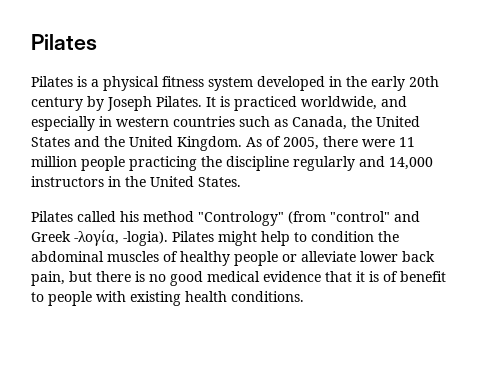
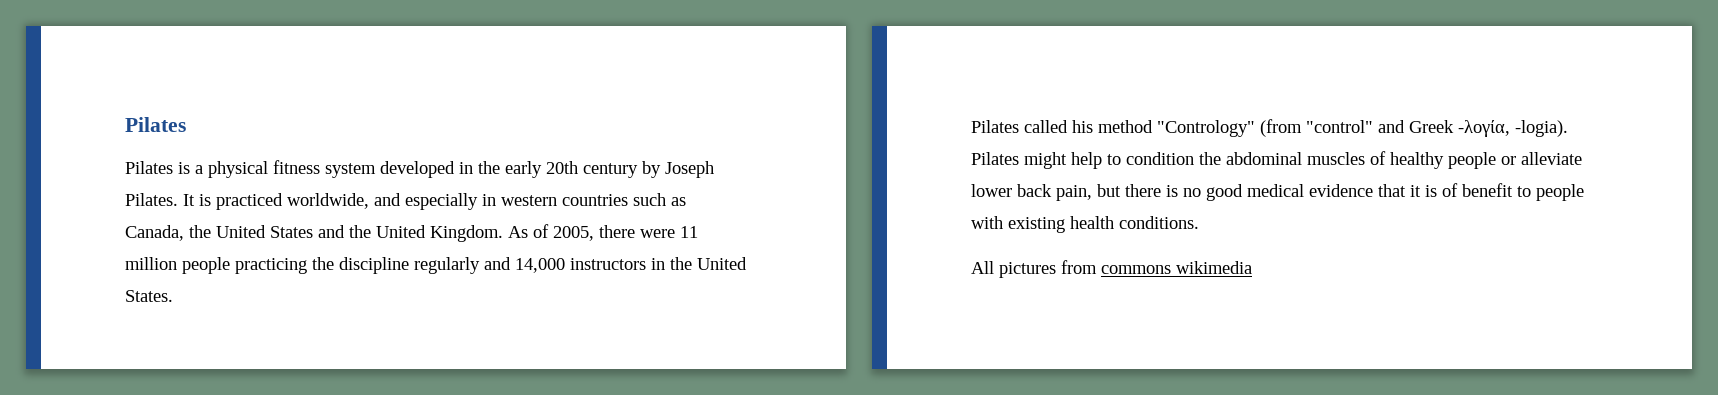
(304, 296) none -> [971,260,1252,278] // All pictures from commons wikimedia

